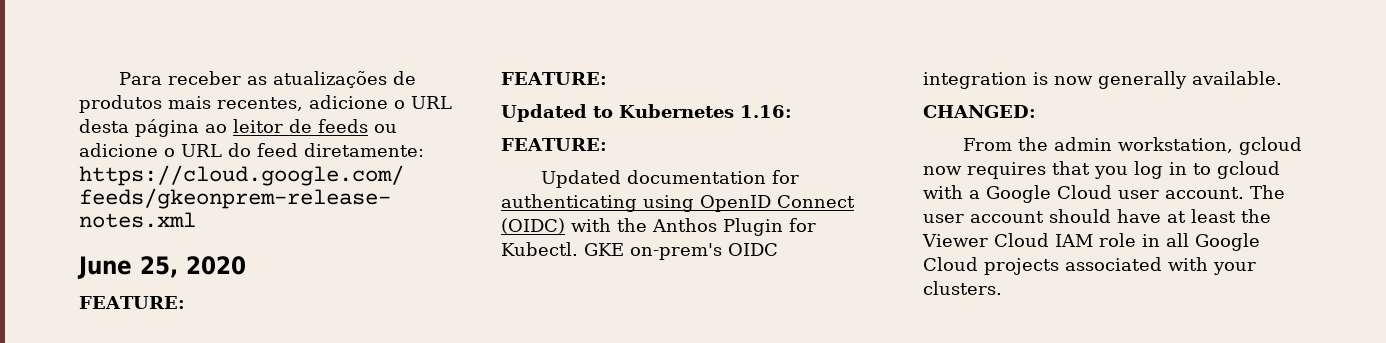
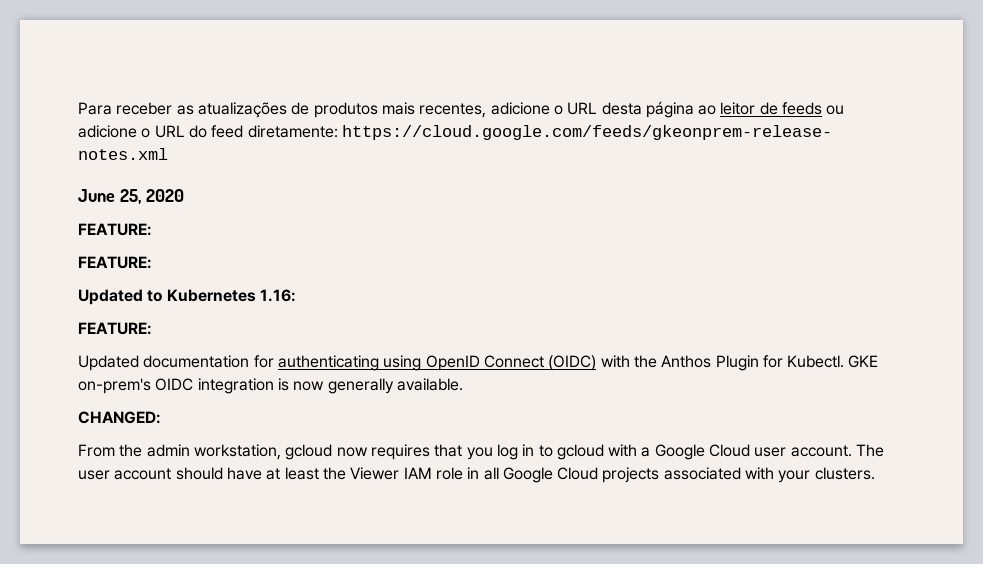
[994,233,1049,247] Cloud -> (400, 473) none

